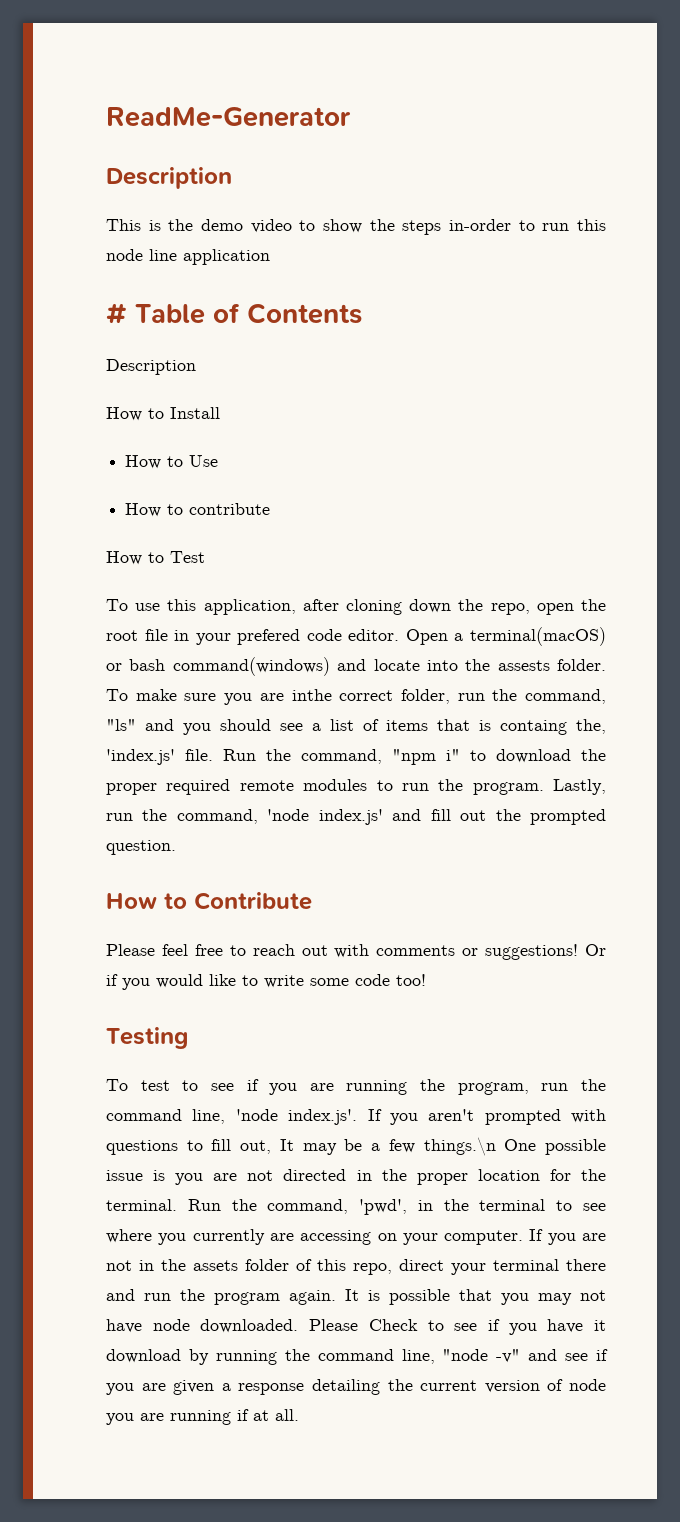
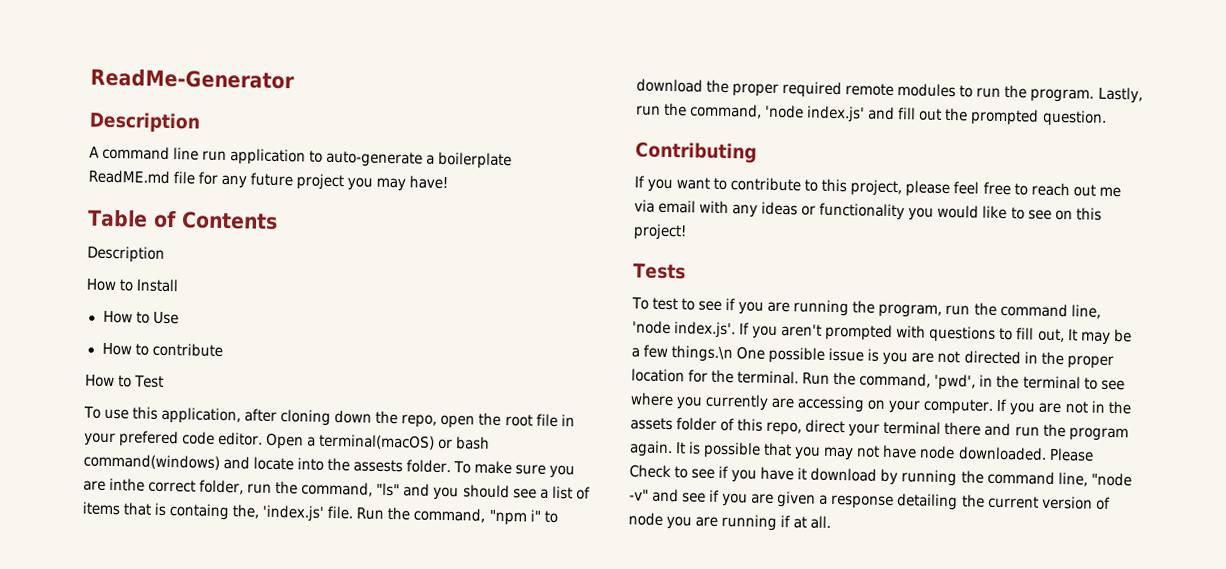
[106,219,606,235] [106,249,270,265] [106,303,127,324] This is the demo video to show the steps in-order to run this node line application // # -> [89,145,513,170] [88,169,449,192] A command line run application to auto-generate a boilerplate ReadME.md file for any future project you may have! //
[106,892,312,910] [106,944,155,956] How to Contribute // Please -> [635,141,757,164] [634,175,951,198] Contributing // If you want to contribute to this project, please
[334,944,606,960] [106,974,426,990] [106,1027,188,1049] with comments or suggestions! Or if you would like to write some code too! // Testing -> [1098,186,1121,198] [634,199,1102,221] [633,223,687,241] [633,263,686,280] me via email with any ideas or functionality you would like to see on this project! // Tests

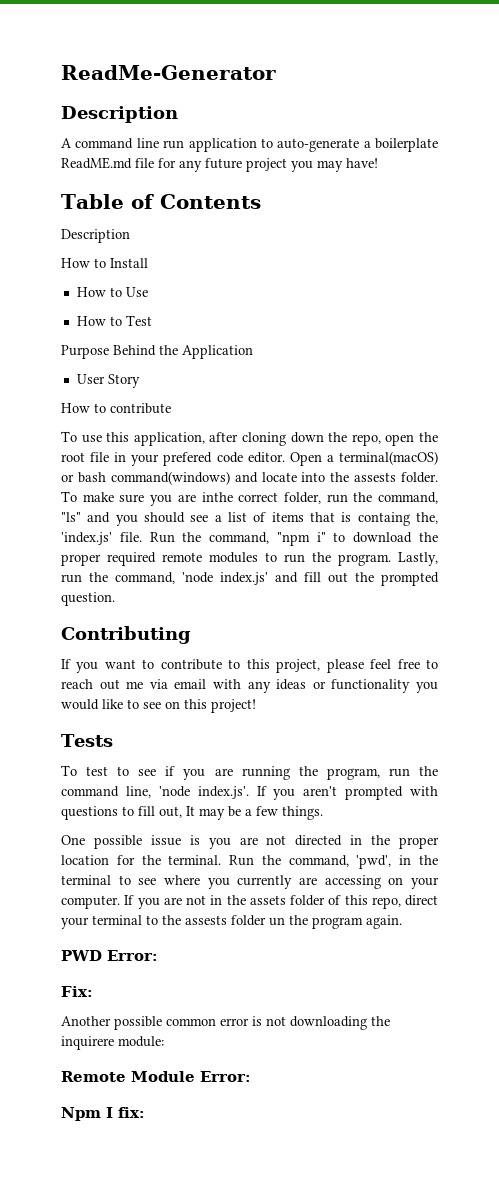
[151,342,223,357] [85,374,165,388] contribute // How to Test -> [125,315,152,326] [61,345,253,359] [76,374,140,388] [61,403,171,414] Test // Purpose Behind the Application // User Story // How to contribute
[671,345,734,363] things.\n -> [282,806,323,820] things. //
[944,421,1129,442] [629,440,1094,462] [629,464,1132,487] [629,488,1111,511] [628,512,832,531] there and run the program again. It is possible that you may not have node downloaded. Please Check to see if you have it download by running the command line, "node -v" and see if you are given a response detailing the current version of node you are running if at all. -> [146,915,402,929] [61,950,158,961] [61,986,93,997] [61,1016,390,1030] [61,1036,164,1050] [61,1071,251,1082] [61,1107,145,1121] to the assests folder un the program again. // PWD Error: // Fix: // Another possible common error is not downloading the inquirere module: // Remote Module Error: // Npm I fix:

